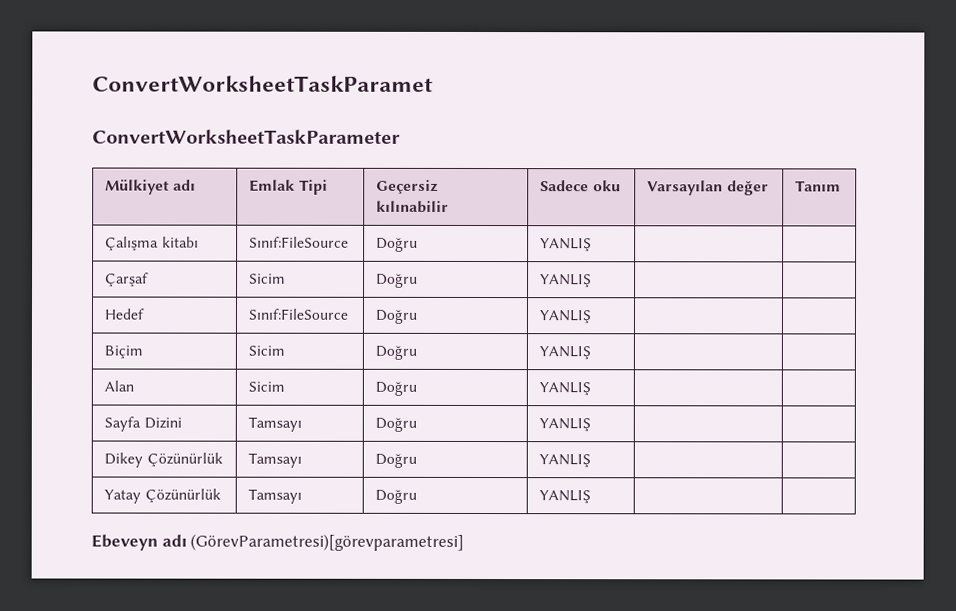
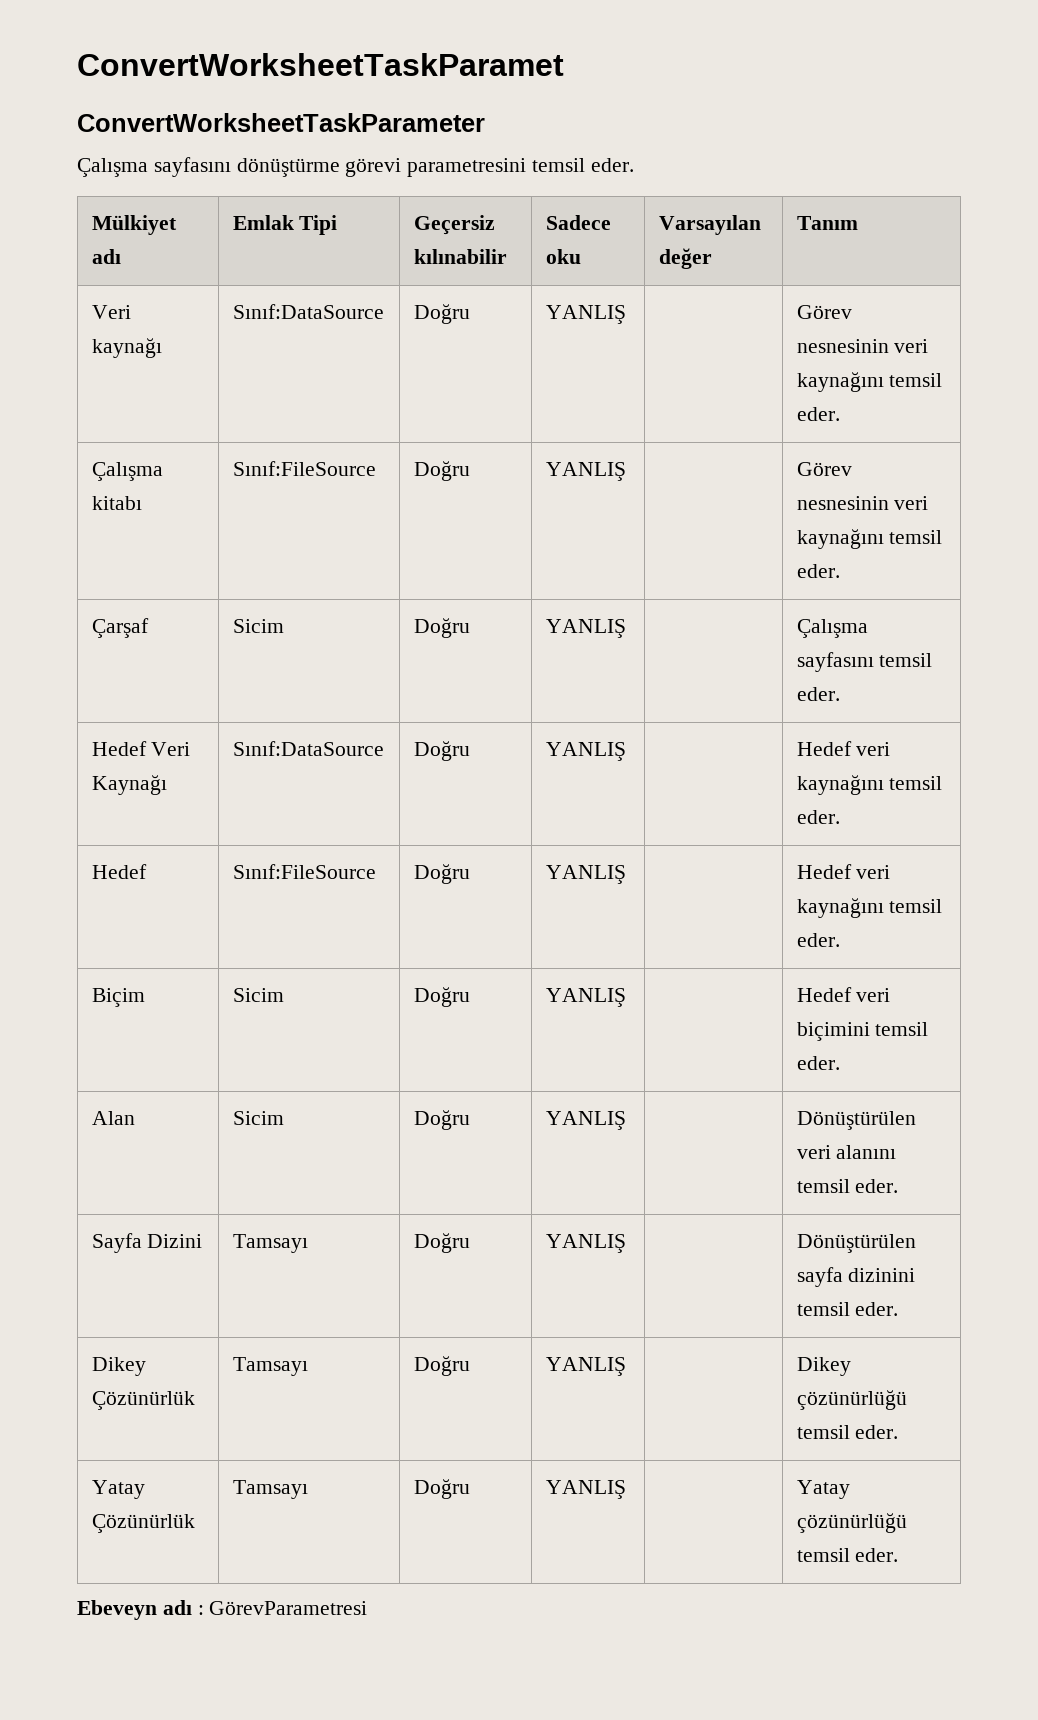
(401, 136) none -> [77,157,634,177] // Çalışma sayfasını dönüştürme görevi parametresini temsil eder.
(842, 186) none -> [91,305,131,319] [91,338,162,358] [232,304,384,319] [413,304,470,324] [545,305,626,324] [796,305,852,319] [796,339,929,353] [796,372,943,392] [796,407,840,421] // Veri kaynağı | Sınıf:DataSource | Doğru | YANLIŞ | | Görev nesnesinin veri kaynağını temsil eder.
[105,272,150,287] [249,273,287,284] [376,273,419,288] [540,274,593,288] // Çarşaf | Sicim | Doğru | YANLIŞ | | -> [796,462,852,476] [796,496,929,510] [796,529,943,549] [796,564,840,578] [91,618,149,638] [232,619,284,633] [413,618,470,638] [545,619,626,638] [796,619,868,638] [796,652,933,672] [796,687,840,701] [91,741,191,756] [91,775,167,795] [232,741,384,756] [413,741,470,761] [545,742,626,761] [796,741,891,756] [796,775,943,795] [796,810,840,824] Görev nesnesinin veri kaynağını temsil eder. // Çarşaf | Sicim | Doğru | YANLIŞ | | Çalışma sayfasını temsil eder. // Hedef Veri Kaynağı | Sınıf:DataSource | Doğru | YANLIŞ | | Hedef veri kaynağını temsil eder.
(592, 317) none -> [796,864,891,879] [796,898,943,918] [796,933,840,947] Hedef veri kaynağını temsil eder.
(592, 353) none -> [796,987,891,1002] [796,1022,929,1041] [796,1056,840,1070] Hedef veri biçimini temsil eder.
(592, 389) none -> [796,1111,916,1130] [796,1145,897,1159] [796,1179,899,1193] Dönüştürülen veri alanını temsil eder.
(592, 425) none -> [796,1234,916,1253] [796,1267,916,1287] [796,1302,899,1316] Dönüştürülen sayfa dizinini temsil eder.
(592, 461) none -> [796,1357,851,1376] [796,1390,907,1410] [796,1425,899,1439] Dikey çözünürlüğü temsil eder.
(592, 497) none -> [796,1480,850,1499] [796,1513,907,1533] [796,1548,899,1562] Yatay çözünürlüğü temsil eder.
[190,533,465,551] (GörevParametresi)[görevparametresi] -> [197,1601,368,1615] : GörevParametresi

